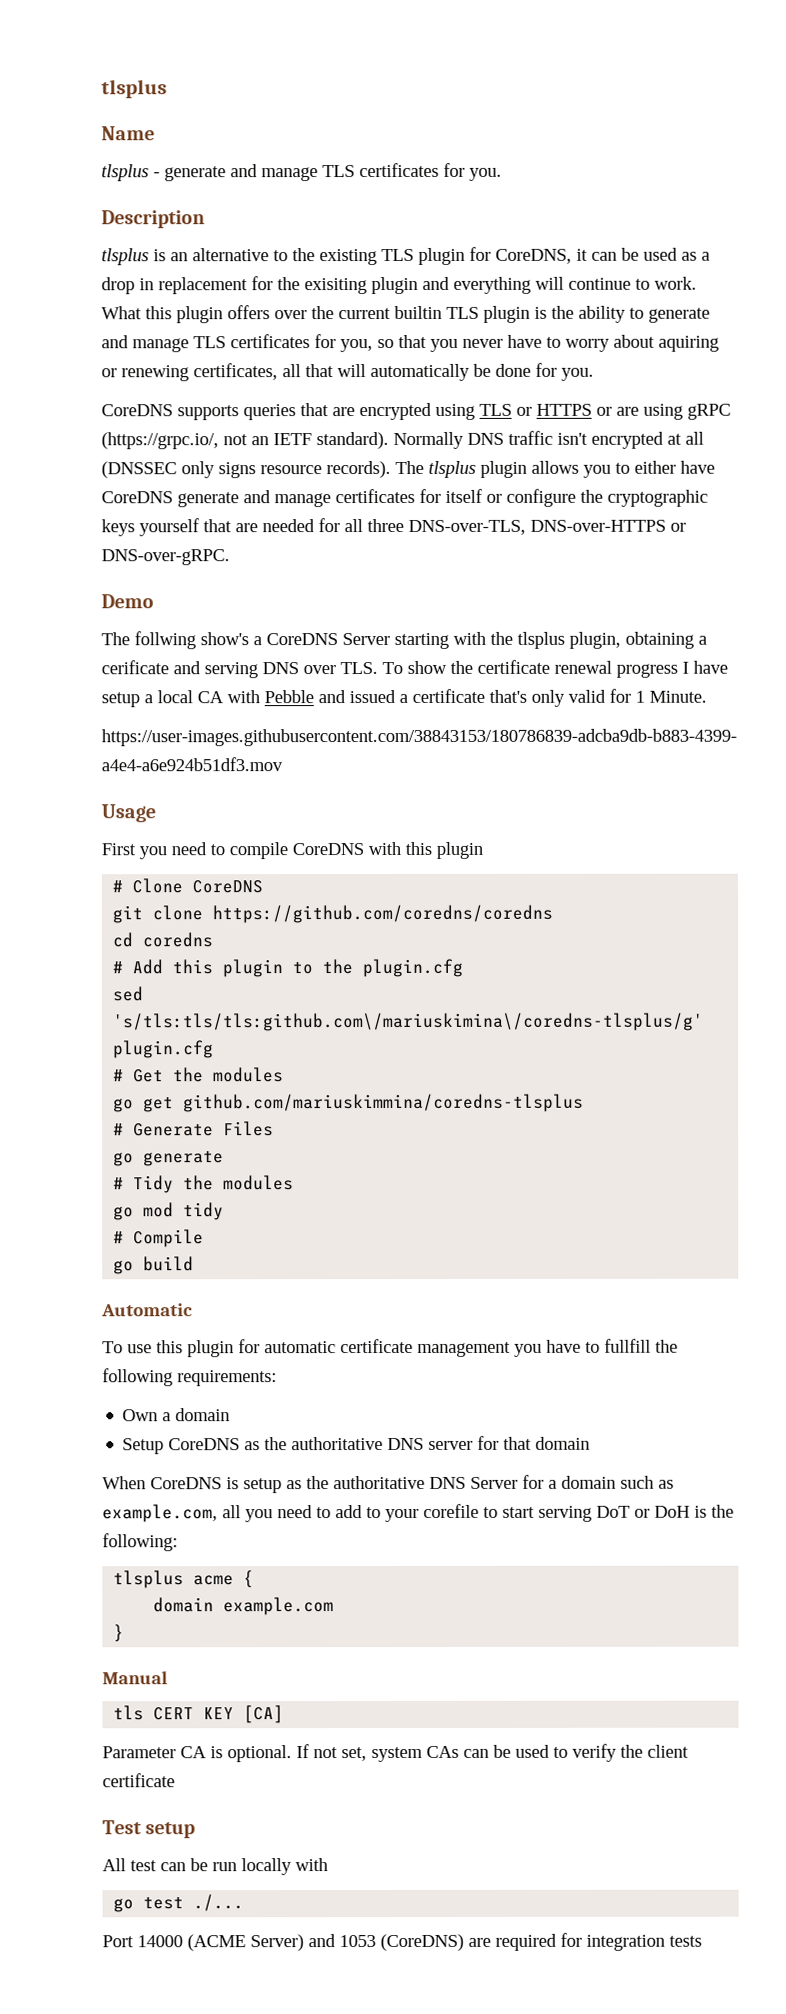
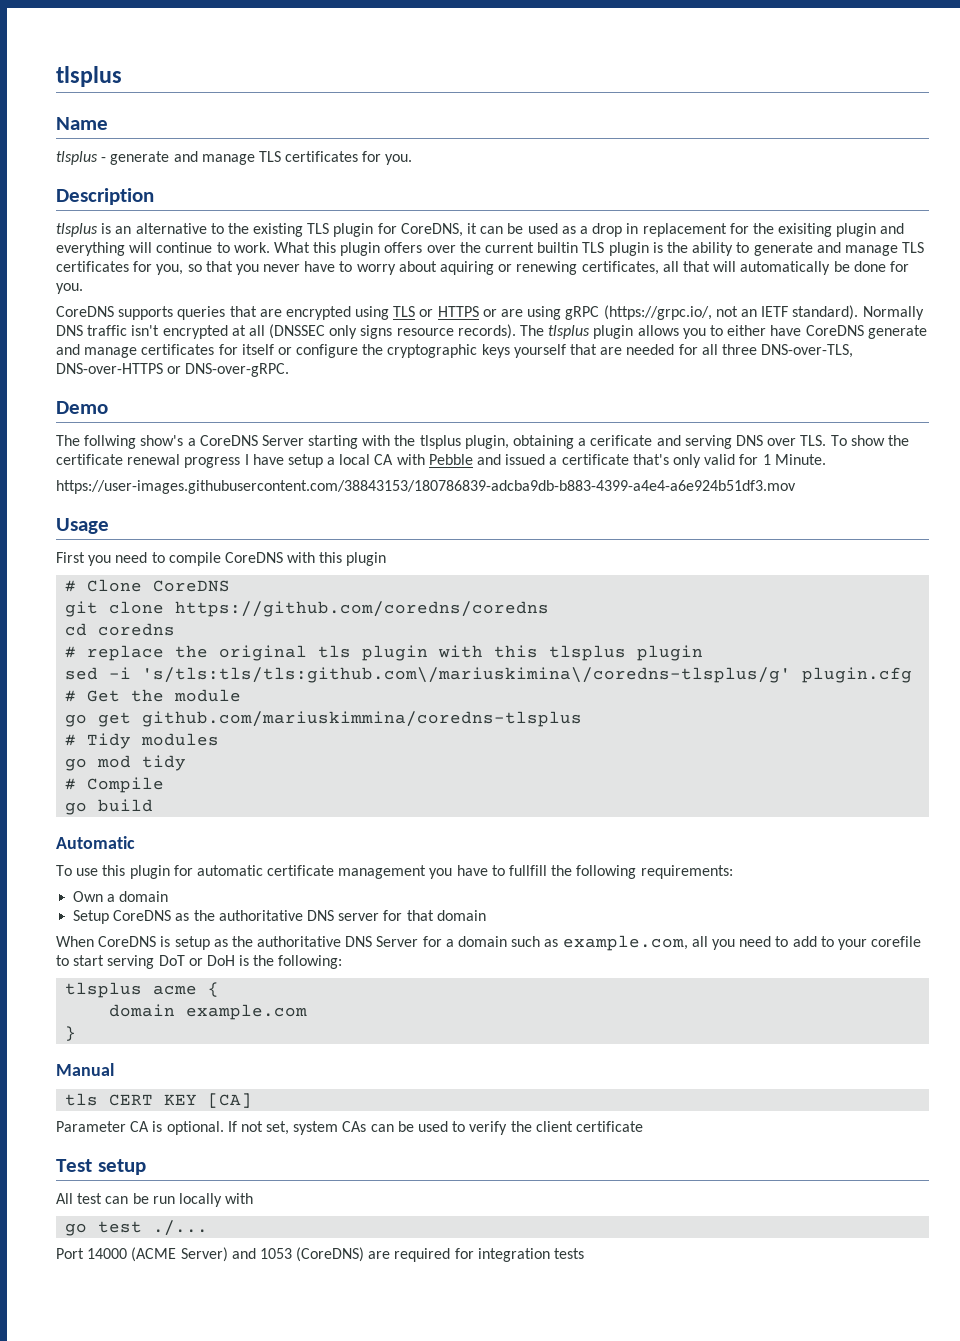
[132,958,464,978] Add this plugin to the plugin.cfg -> [87,645,704,661] replace the original tls plugin with this tlsplus plugin
(144, 994) none -> [109,667,132,679] -i
[213,1067,285,1083] modules -> [174,689,242,702] module
[113,1121,275,1137] [113,1150,225,1167] // # Generate Files // go generate -> (583, 719) none
[183,1175,215,1191] the -> (132, 741) none

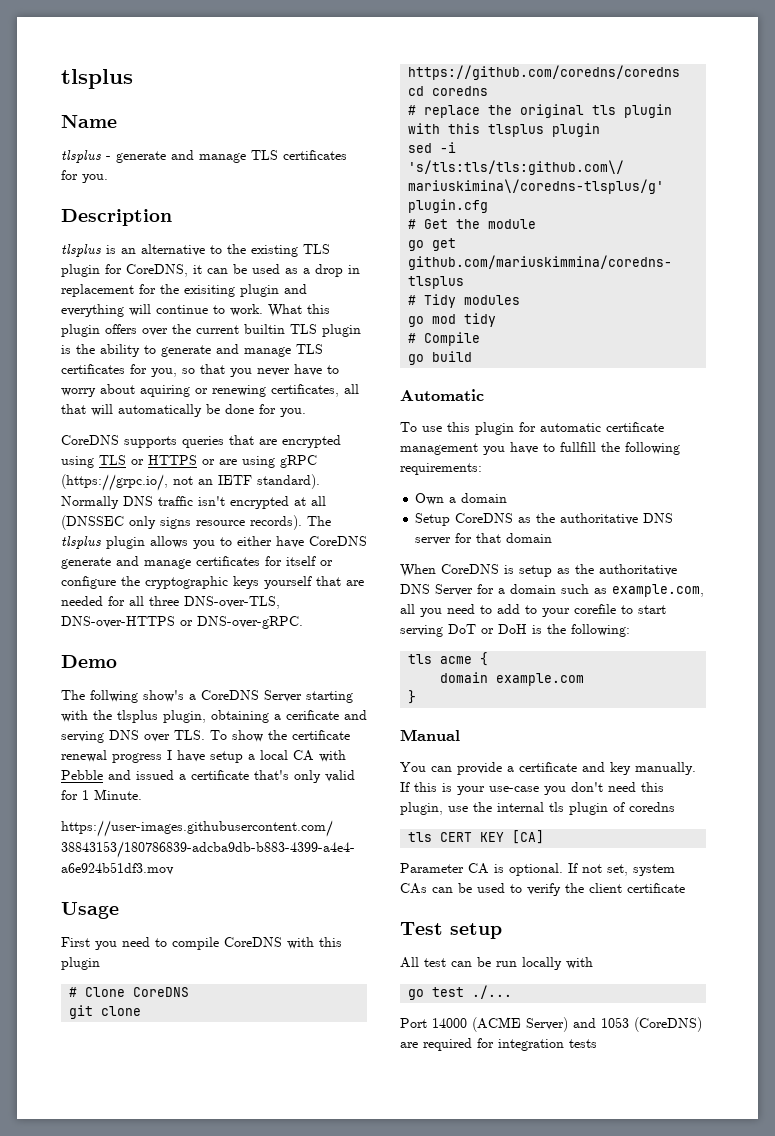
[65,982,143,998] tlsplus -> [408,654,433,664] tls
(114, 1069) none -> [400,762,696,775] [400,782,664,795] [400,802,675,815] // You can provide a certificate and key manually. If this is your use-case you don't need this plugin, use the internal tls plugin of coredns

